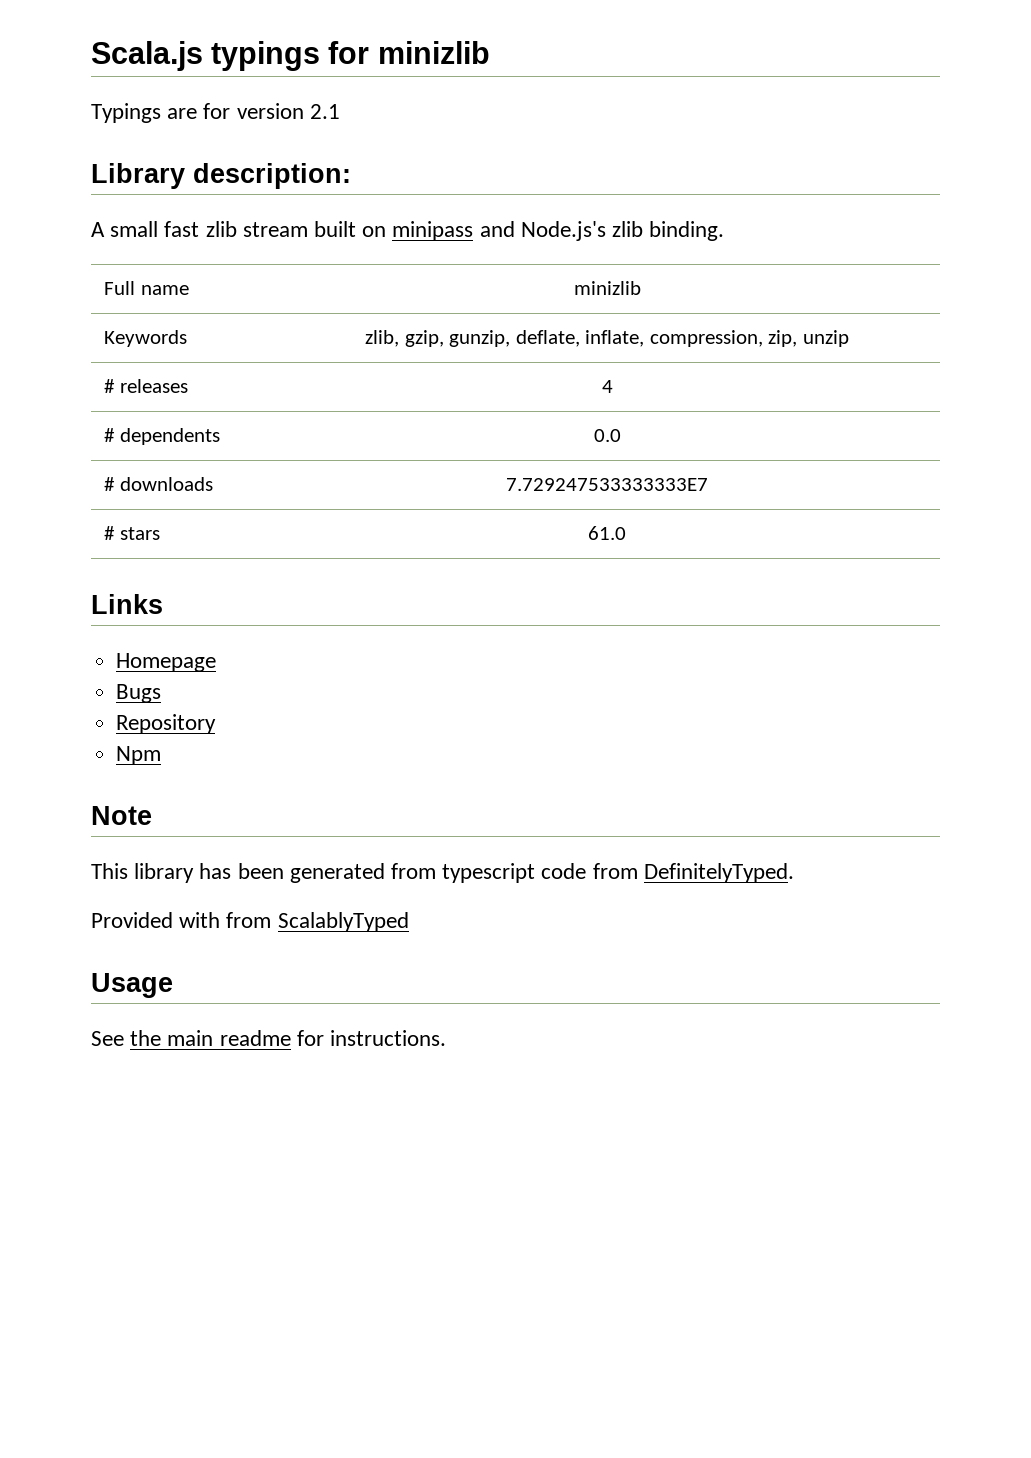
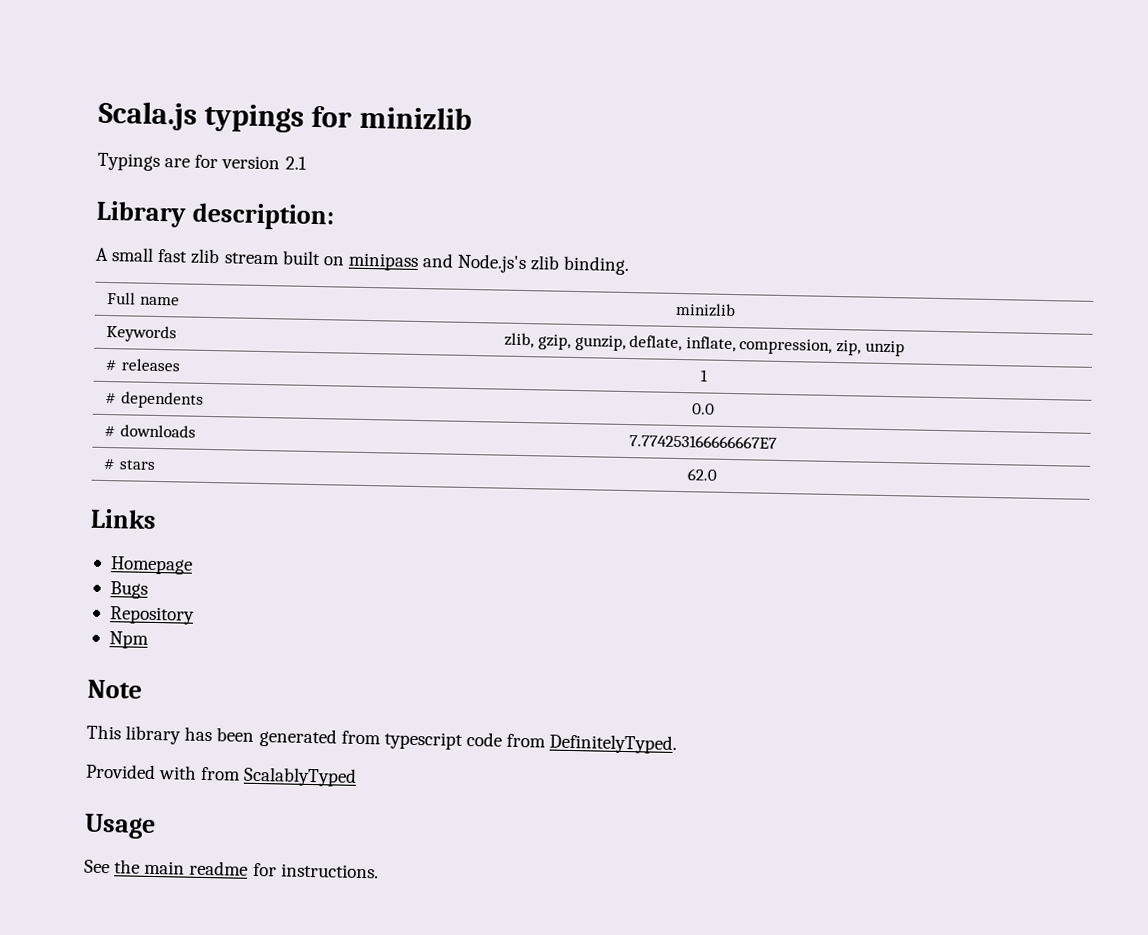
[601,380,613,393] 4 -> [700,369,708,382] 1
[506,478,708,491] 7.729247533333333E7 -> [628,434,777,449] 7.774253166666667E7
[588,526,626,540] 61.0 -> [686,468,718,481] 62.0

